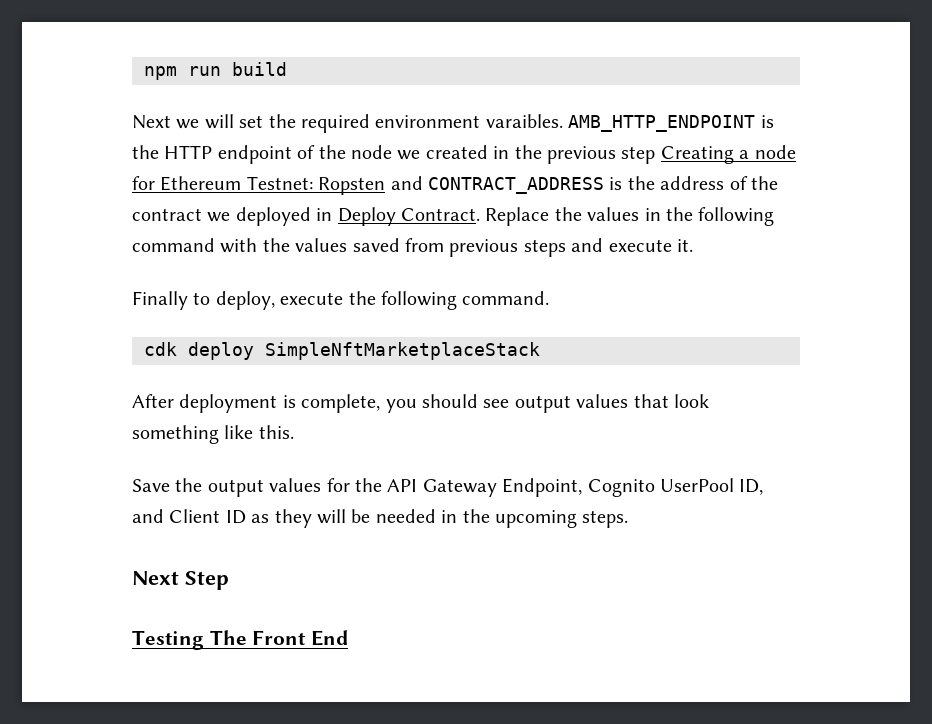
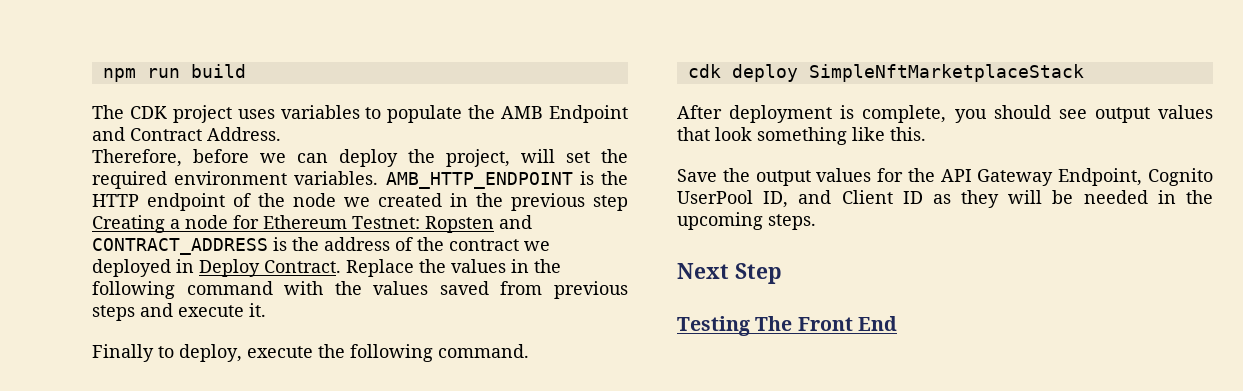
[132,115,200,129] Next we -> [92,105,629,123] [92,127,281,141] [92,149,510,167] The CDK project uses variables to populate the AMB Endpoint and Contract Address. // Therefore, before we can deploy the project,
[485,114,563,128] varaibles. -> [294,171,379,185] variables.

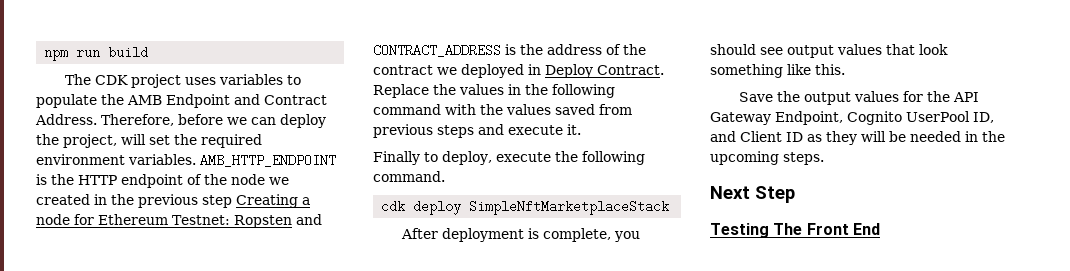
(281, 134) // -> (97, 119) none

